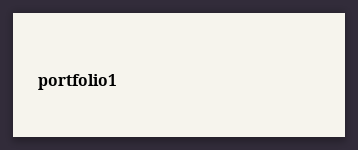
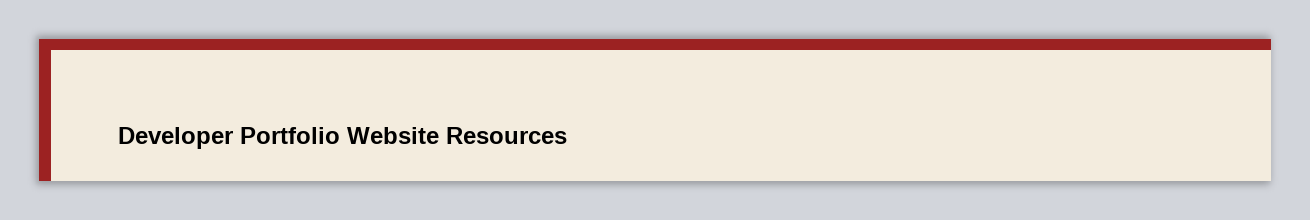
[38,74,117,90] portfolio1 -> [118,127,567,149] Developer Portfolio Website Resources

